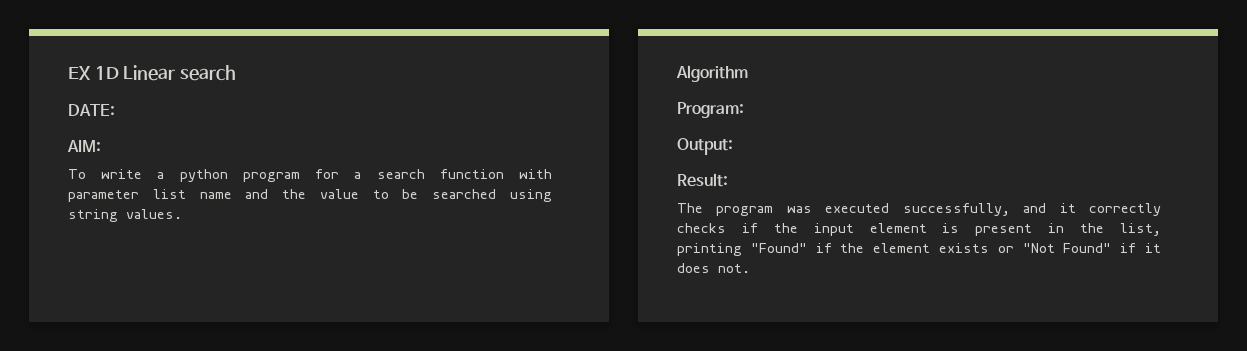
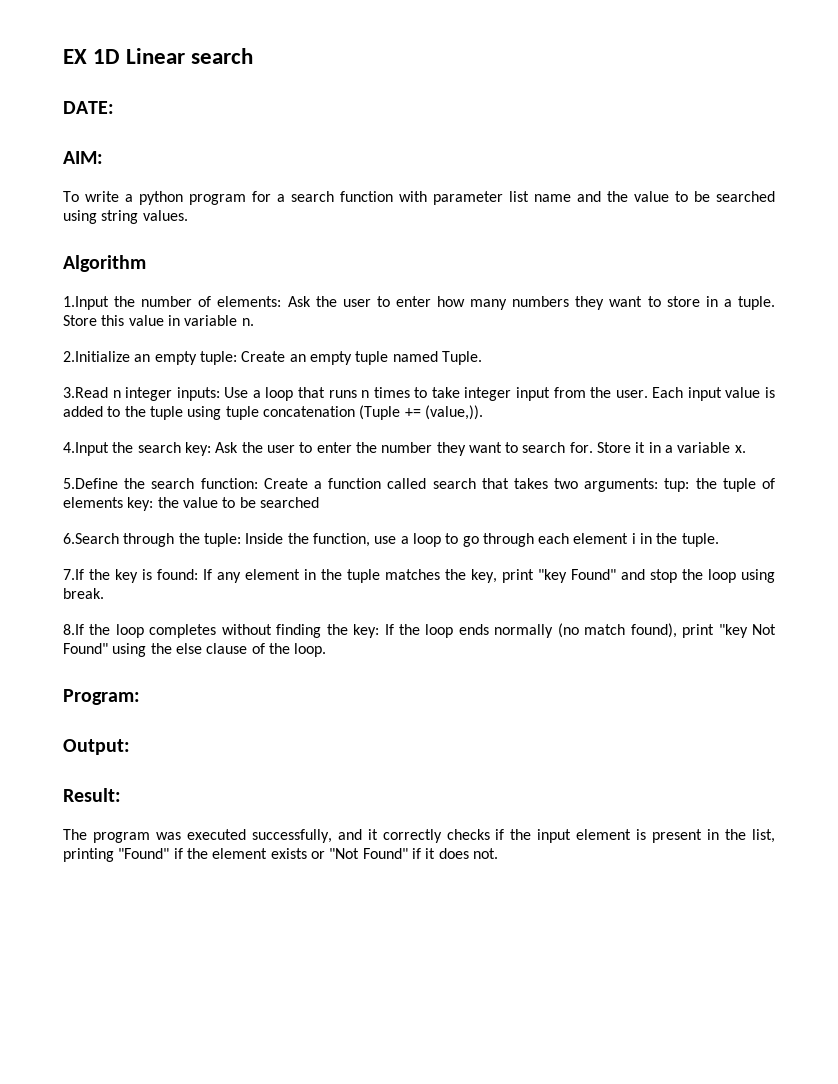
(748, 73) none -> [63,296,775,310] [63,315,254,326] [63,351,482,365] [63,387,775,401] [63,405,483,420] [63,442,746,456] [63,478,775,492] [63,497,319,511] [63,533,719,547] [63,569,775,583] [63,588,104,599] [63,623,777,638] [63,643,327,657] // 1.Input the number of elements: Ask the user to enter how many numbers they want to store in a tuple. Store this value in variable n. // 2.Initialize an empty tuple: Create an empty tuple named Tuple. // 3.Read n integer inputs: Use a loop that runs n times to take integer input from the user. Each input value is added to the tuple using tuple concatenation (Tuple += (value,)). // 4.Input the search key: Ask the user to enter the number they want to search for. Store it in a variable x. // 5.Define the search function: Create a function called search that takes two arguments: tup: the tuple of elements key: the value to be searched // 6.Search through the tuple: Inside the function, use a loop to go through each element i in the tuple. // 7.If the key is found: If any element in the tuple matches the key, print "key Found" and stop the loop using break. // 8.If the loop completes without finding the key: If the loop ends normally (no match found), print "key Not Found" using the else clause of the loop.

